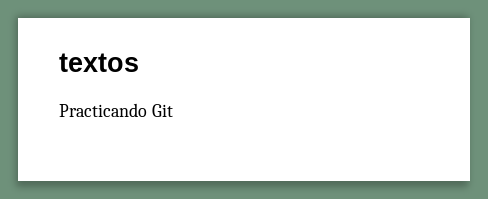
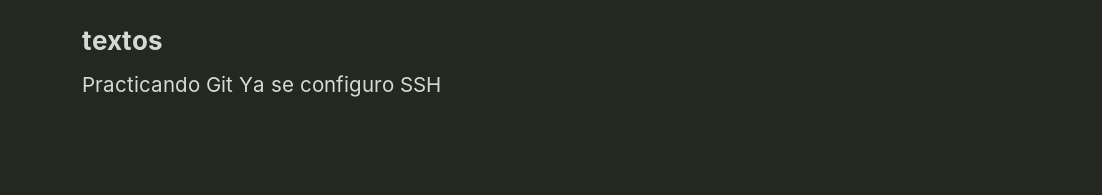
(173, 110) none -> [239,75,441,97] Ya se configuro SSH

